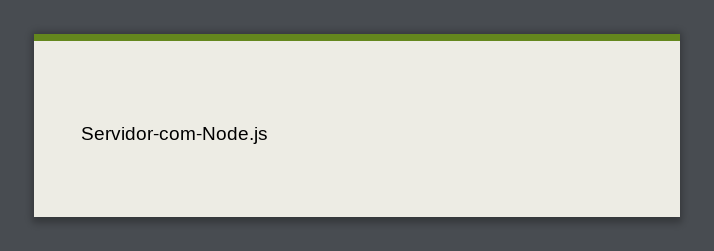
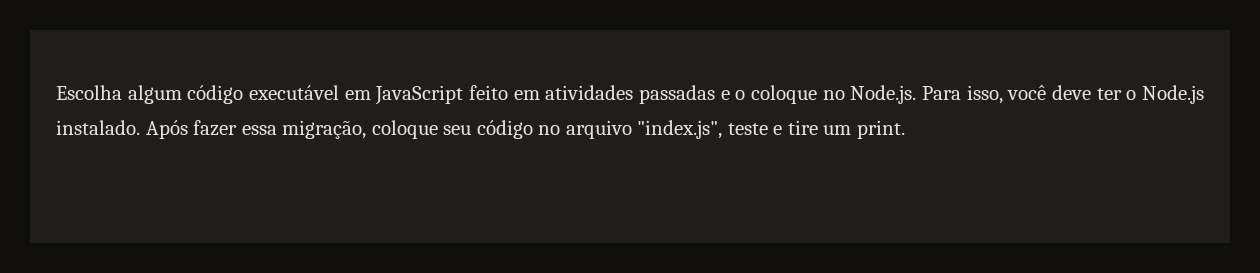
[81,127,268,144] Servidor-com-Node.js -> [56,85,1204,105] [56,120,906,139] Escolha algum código executável em JavaScript feito em atividades passadas e o coloque no Node.js. Para isso, você deve ter o Node.js instalado. Após fazer essa migração, coloque seu código no arquivo "index.js", teste e tire um print.

